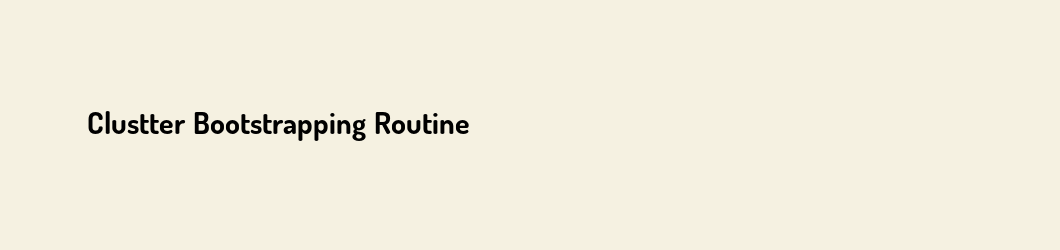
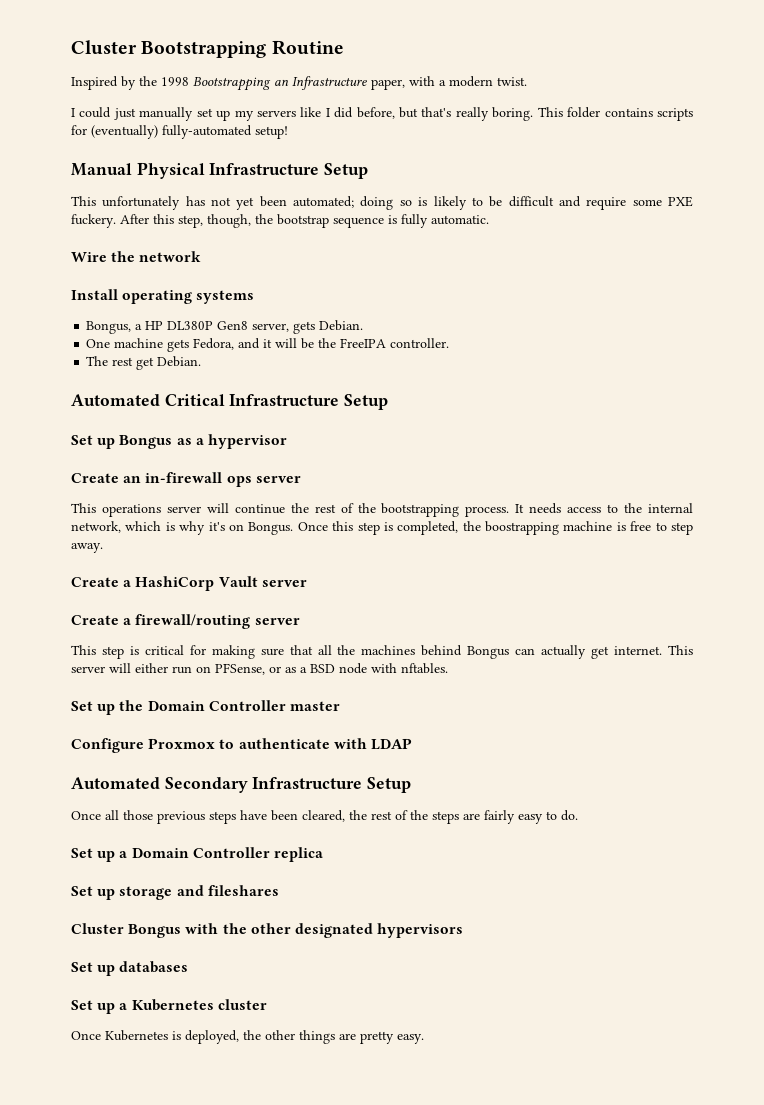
[87,111,186,134] Clustter -> [71,40,137,55] Cluster
(471, 123) none -> [71,76,527,91] [71,107,694,121] [71,125,288,139] [71,162,369,179] [71,196,694,210] [71,214,489,228] [71,251,202,262] [71,289,255,304] [86,320,364,334] [86,338,450,352] [86,356,202,370] [71,394,389,410] [71,434,287,449] [71,472,301,487] [71,503,693,517] [71,521,694,535] [71,543,103,553] [71,576,307,591] [71,614,300,629] [71,645,694,659] [71,663,448,675] [71,700,340,715] [71,738,412,753] [71,777,412,793] [71,810,578,824] [71,847,323,862] [71,885,279,900] [71,923,464,938] [71,961,189,976] [71,999,267,1014] [71,1030,424,1044] // Inspired by the 1998 Bootstrapping an Infrastructure paper, with a modern twist. // I could just manually set up my servers like I did before, but that's really boring. This folder contains scripts for (eventually) fully-automated setup! // Manual Physical Infrastructure Setup // This unfortunately has not yet been automated; doing so is likely to be difficult and require some PXE fuckery. After this step, though, the bootstrap sequence is fully automatic. // Wire the network // Install operating systems // Bongus, a HP DL380P Gen8 server, gets Debian. // One machine gets Fedora, and it will be the FreeIPA controller. // The rest get Debian. // Automated Critical Infrastructure Setup // Set up Bongus as a hypervisor // Create an in-firewall ops server // This operations server will continue the rest of the bootstrapping process. It needs access to the internal network, which is why it's on Bongus. Once this step is completed, the boostrapping machine is free to step away. // Create a HashiCorp Vault server // Create a firewall/routing server // This step is critical for making sure that all the machines behind Bongus can actually get internet. This server will either run on PFSense, or as a BSD node with nftables. // Set up the Domain Controller master // Configure Proxmox to authenticate with LDAP // Automated Secondary Infrastructure Setup // Once all those previous steps have been cleared, the rest of the steps are fairly easy to do. // Set up a Domain Controller replica // Set up storage and fileshares // Cluster Bongus with the other designated hypervisors // Set up databases // Set up a Kubernetes cluster // Once Kubernetes is deployed, the other things are pretty easy.

